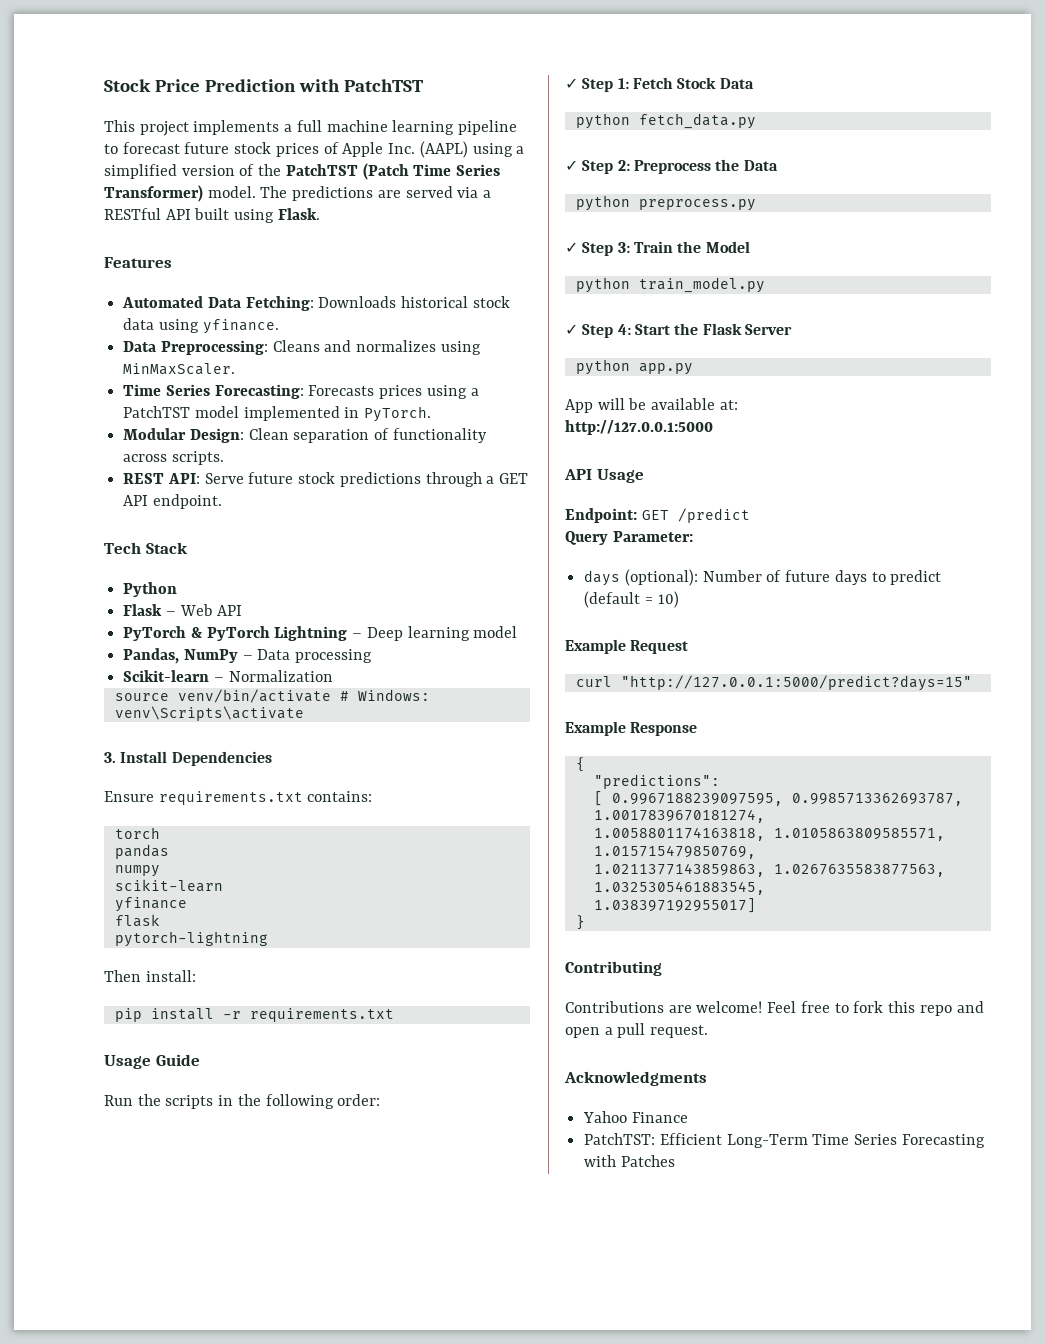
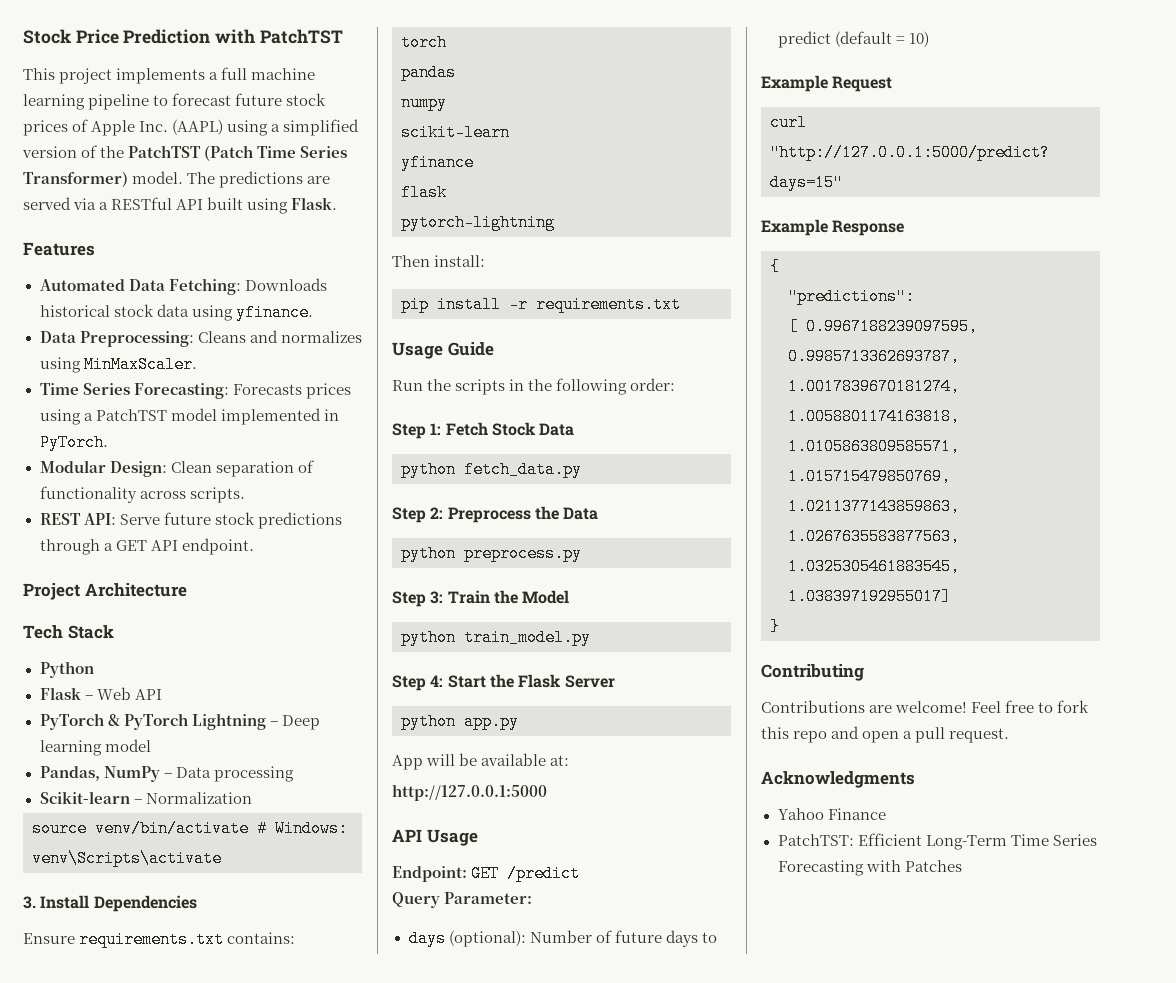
(222, 501) none -> [23,583,187,600] // Project Architecture
[565,78,578,89] ✓ -> (676, 384) none
[565,160,578,171] ✓ -> (582, 469) none
[565,242,578,253] ✓ -> (582, 553) none
[565,324,578,335] ✓ -> (591, 637) none

